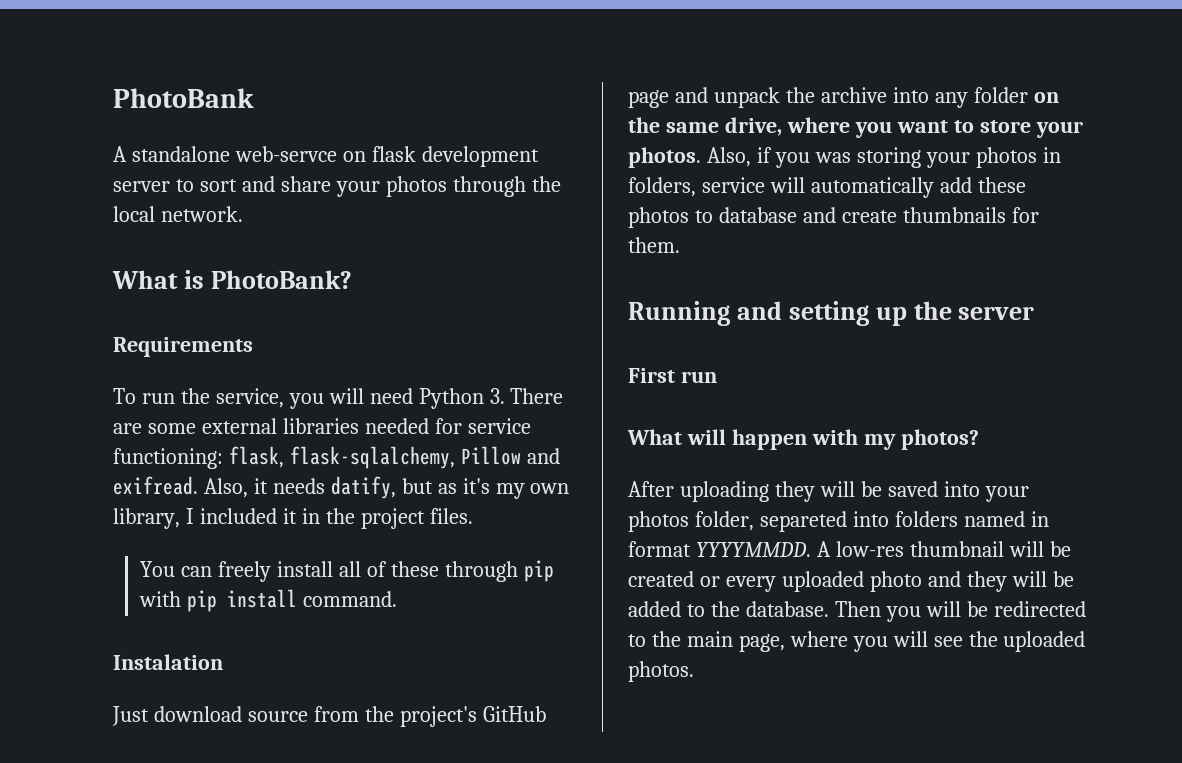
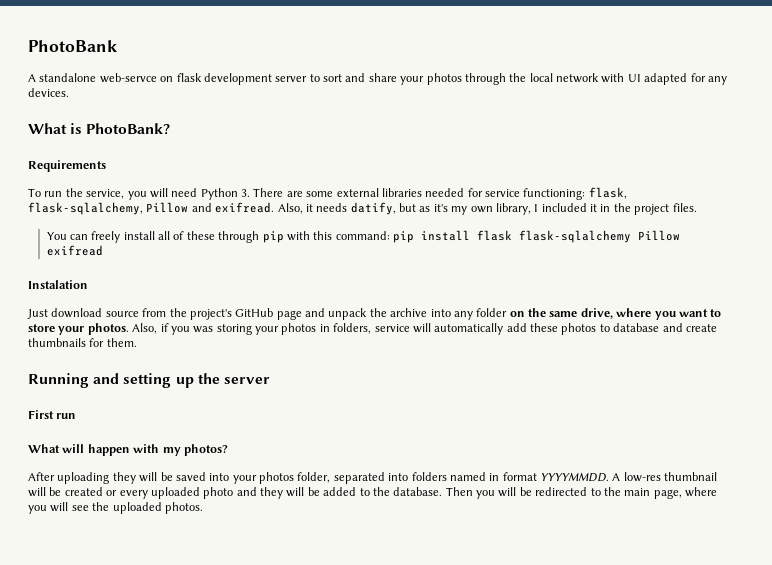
[160,206,243,222] network. -> [556,73,727,85] [28,88,69,97] network with UI adapted for any devices.
[187,589,398,612] pip install command. -> [313,230,681,243] [46,245,103,256] this command: pip install flask flask-sqlalchemy Pillow exifread
[759,511,847,532] separeted -> [333,472,385,484] separated

